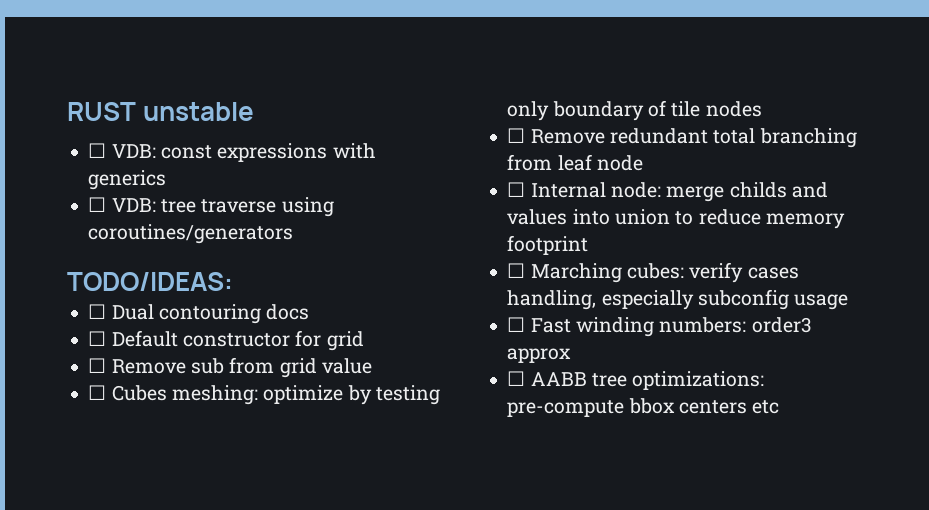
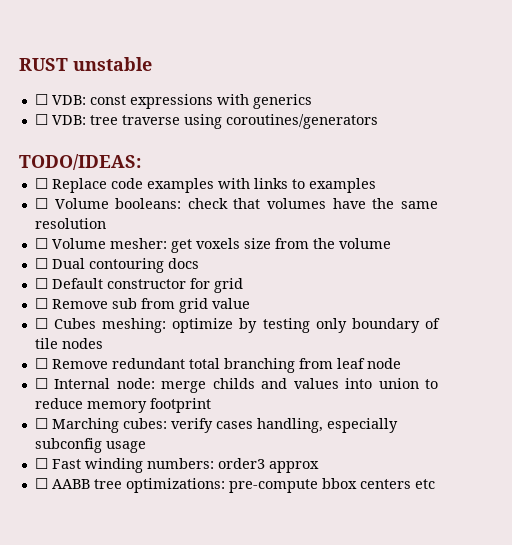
(233, 281) none -> [34,178,376,193] [34,198,439,209] [34,218,106,229] [34,238,391,253] // ☐ Replace code examples with links to examples // ☐ Volume booleans: check that volumes have the same resolution // ☐ Volume mesher: get voxels size from the volume

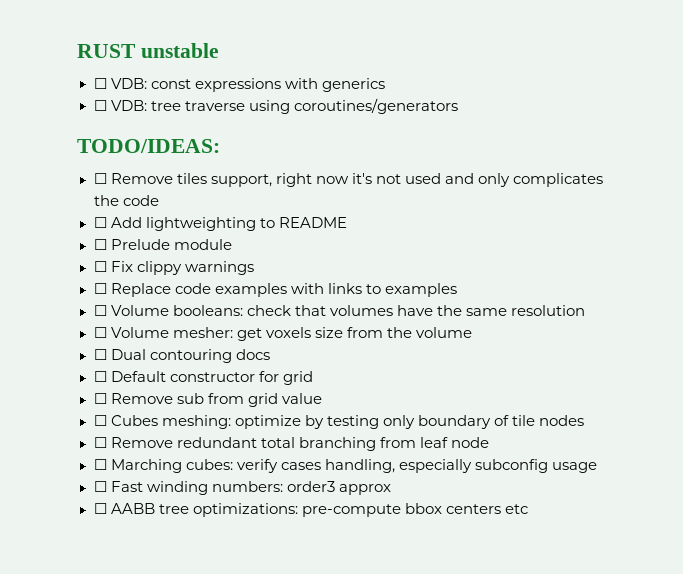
(141, 162) none -> [93,173,604,187] [93,195,159,206] [93,217,347,231] [93,239,232,250] [93,261,254,275] // ☐ Remove tiles support, right now it's not used and only complicates the code // ☐ Add lightweighting to README // ☐ Prelude module // ☐ Fix clippy warnings
[34,378,438,393] [34,398,211,413] // ☐ Internal node: merge childs and values into union to reduce memory footprint -> (489, 442) none

